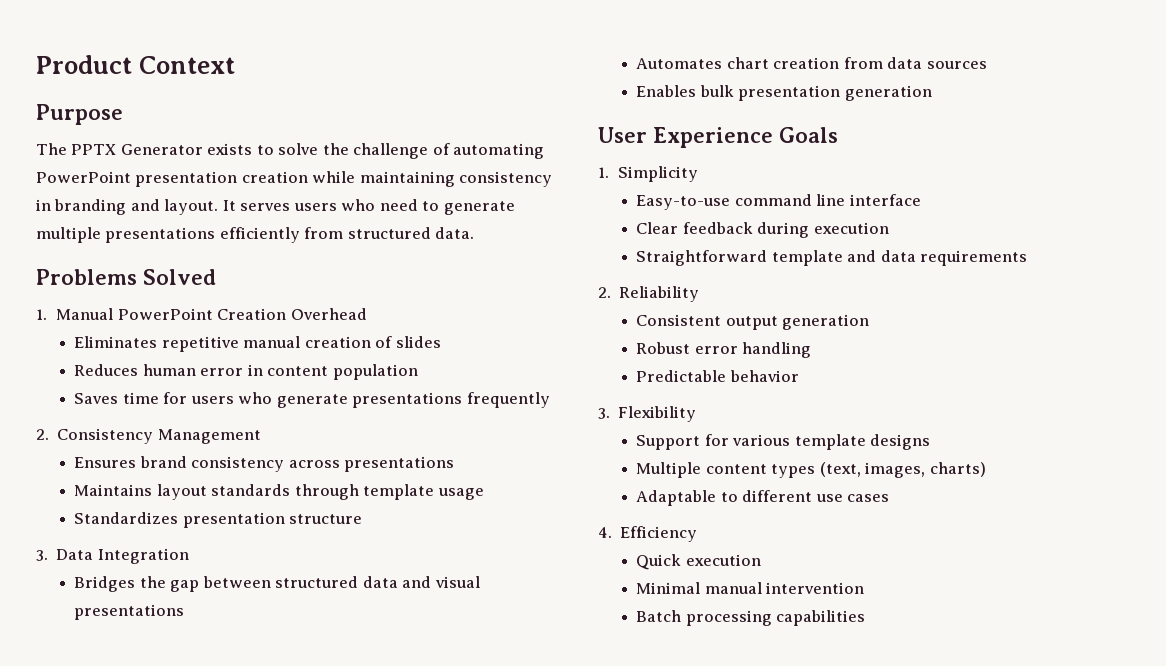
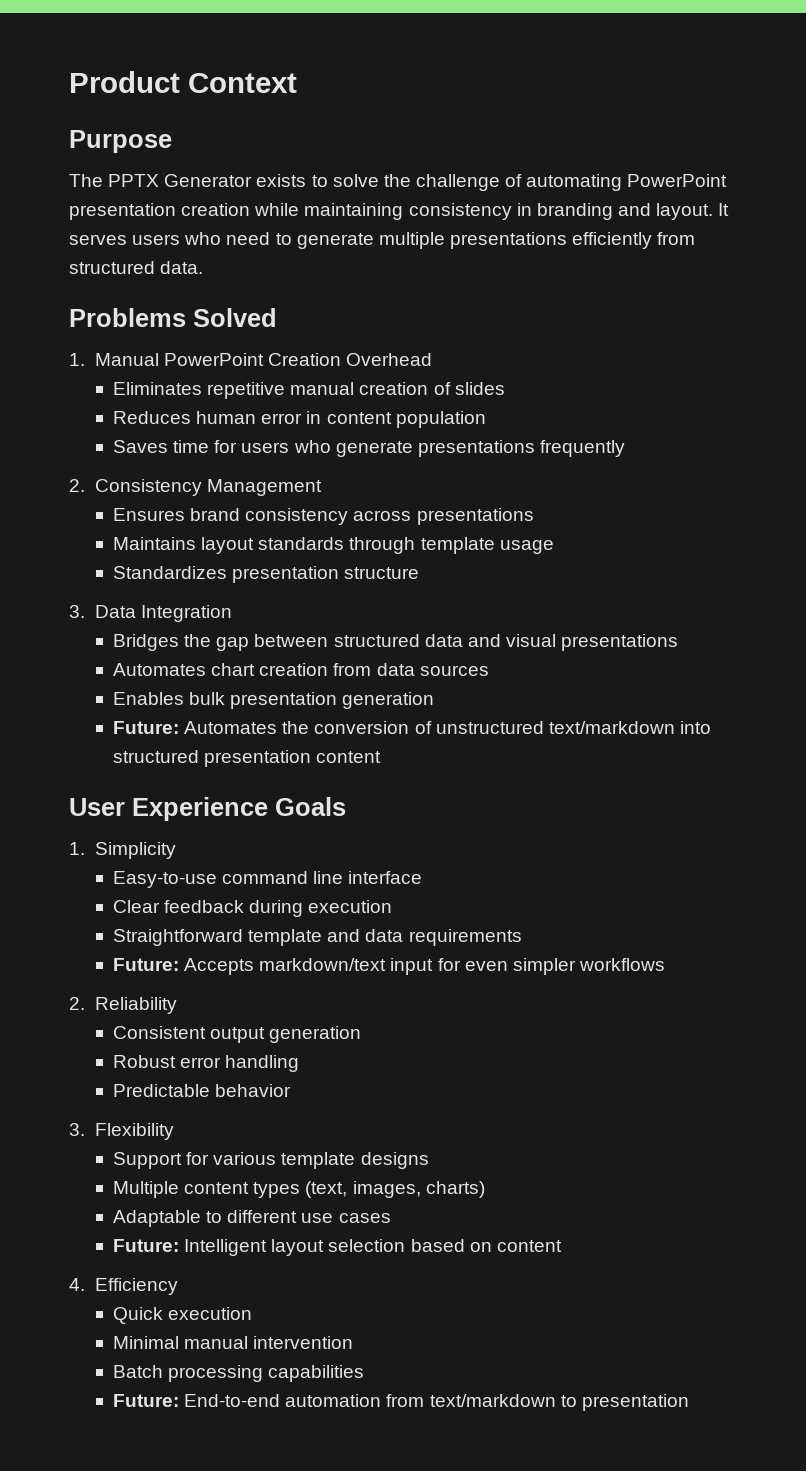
(932, 93) none -> [113,721,711,734] [113,750,382,767] // Future: Automates the conversion of unstructured text/markdown into structured presentation content
(1028, 258) none -> [113,958,665,975] // Future: Accepts markdown/text input for even simpler workflows
(890, 498) none -> [113,1239,562,1256] // Future: Intelligent layout selection based on content
(866, 618) none -> [113,1394,689,1411] // Future: End-to-end automation from text/markdown to presentation

